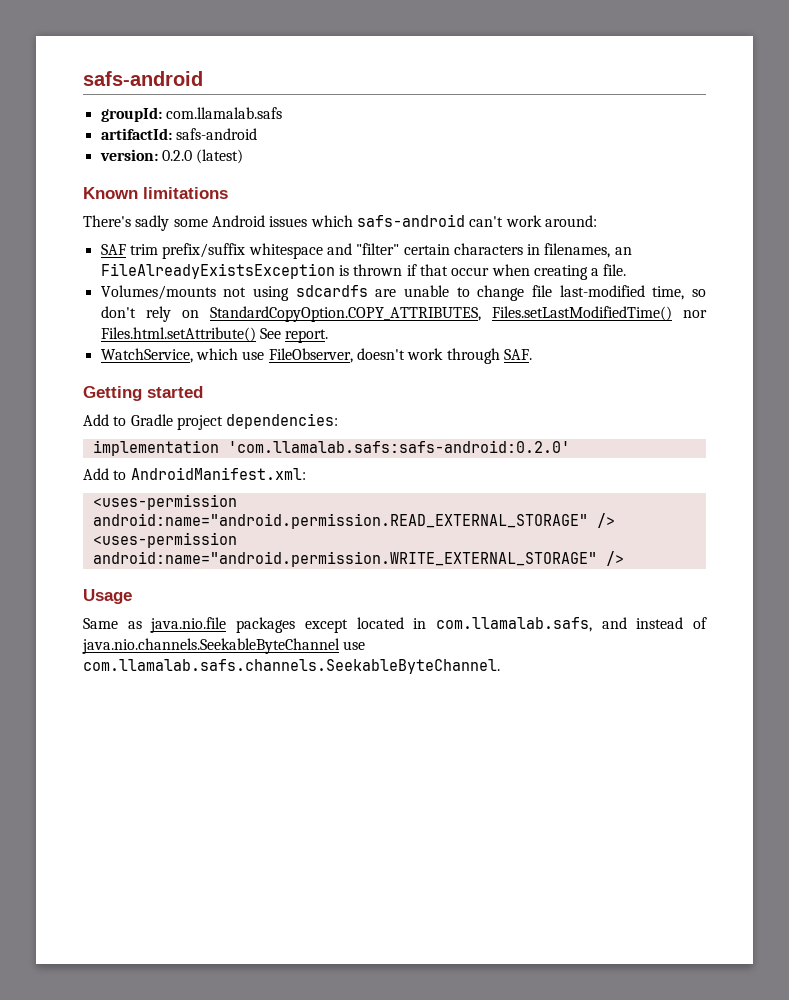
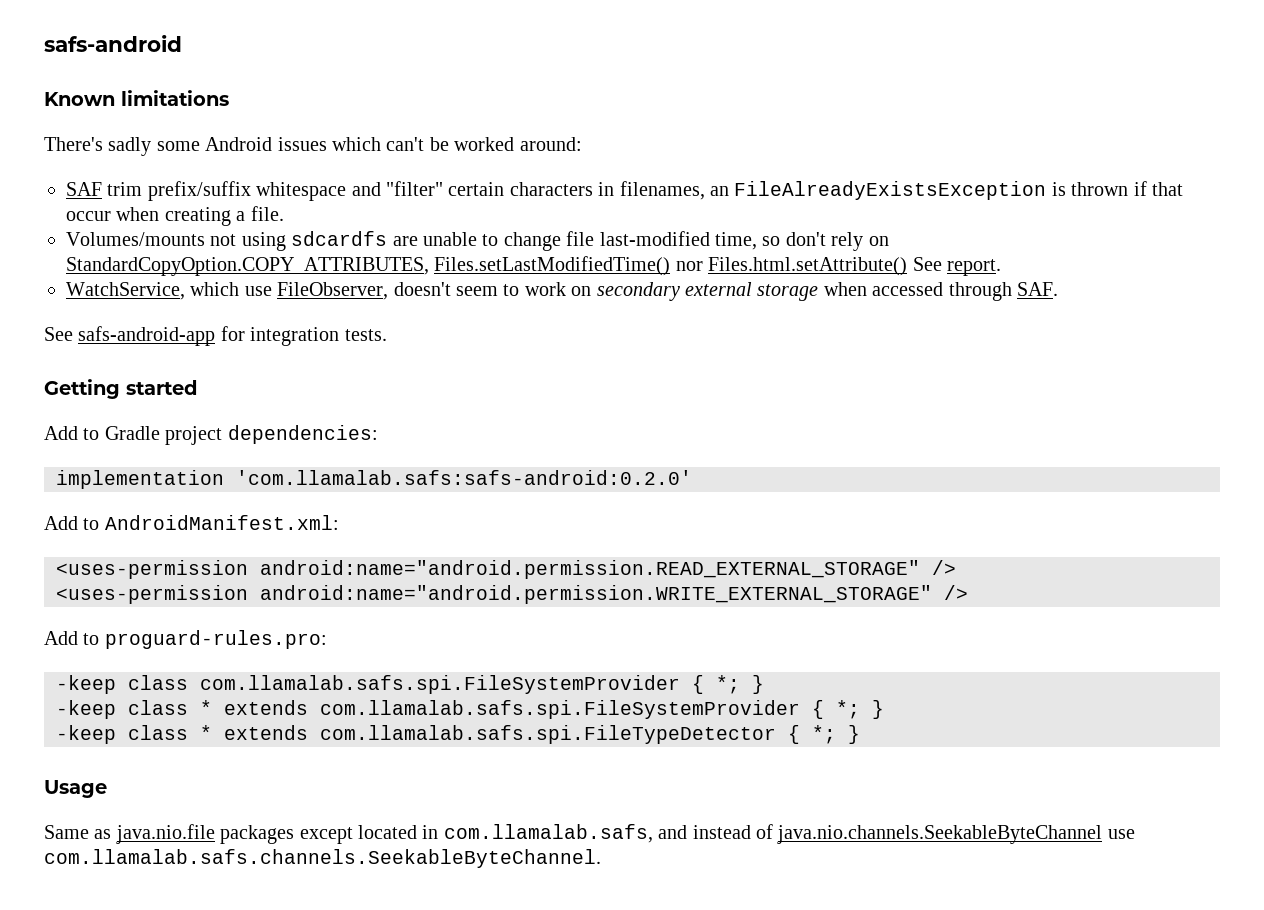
[83,71,203,86] [100,107,282,122] [100,128,257,140] [99,149,244,164] safs-android // groupId: com.llamalab.safs // artifactId: safs-android // version: 0.2.0 (latest) -> [44,35,182,52] safs-android
[356,214,542,227] safs-android can't work -> [386,137,515,151] can't be worked
[407,348,532,364] work through SAF. -> [456,282,1058,301] [44,326,387,346] seem to work on secondary external storage when accessed through SAF. // See safs-android-app for integration tests.
(624, 558) none -> [44,630,327,649] [56,675,764,694] [56,700,884,719] [56,725,860,744] // Add to proguard-rules.pro: // -keep class com.llamalab.safs.spi.FileSystemProvider { *; } // -keep class * extends com.llamalab.safs.spi.FileSystemProvider { *; } // -keep class * extends com.llamalab.safs.spi.FileTypeDetector { *; }

